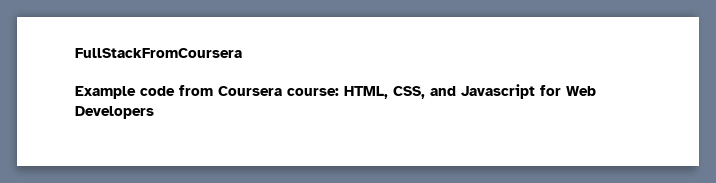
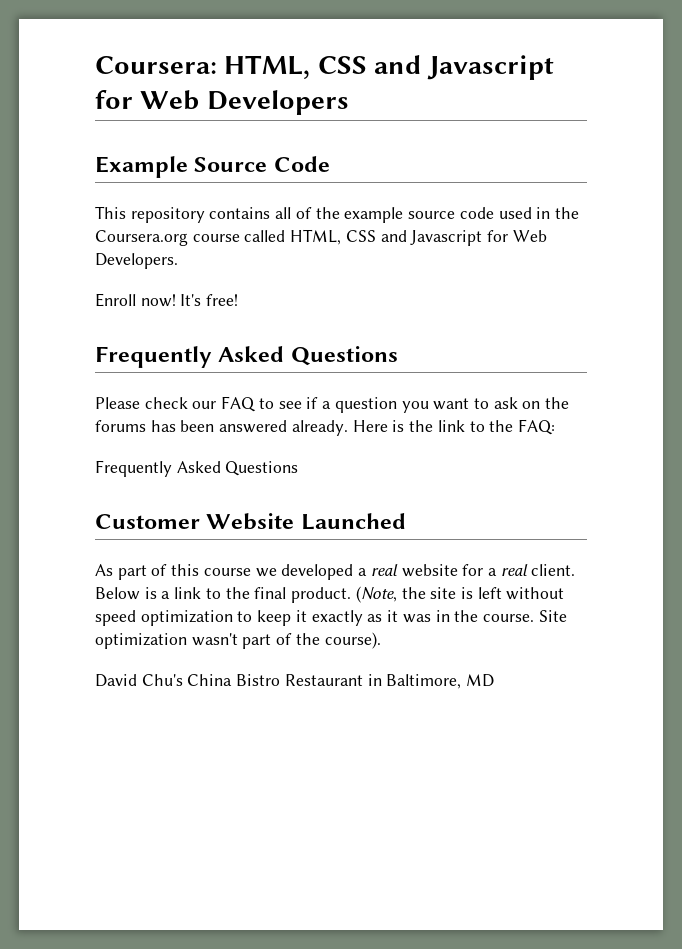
[75,48,242,58] [75,85,425,99] FullStackFromCoursera // Example code from Coursera course: HTML, CSS, -> [95,55,367,79] Coursera: HTML, CSS
(154, 112) none -> [95,156,330,178] [95,206,579,223] [95,229,547,246] [95,253,178,269] [95,293,239,307] [95,346,398,368] [95,396,570,413] [95,419,555,436] [95,460,299,477] [95,513,406,530] [95,564,576,580] [95,586,565,603] [95,610,567,626] [95,632,381,649] [95,674,495,689] // Example Source Code // This repository contains all of the example source code used in the Coursera.org course called HTML, CSS and Javascript for Web Developers. // Enroll now! It's free! // Frequently Asked Questions // Please check our FAQ to see if a question you want to ask on the forums has been answered already. Here is the link to the FAQ: // Frequently Asked Questions // Customer Website Launched // As part of this course we developed a real website for a real client. Below is a link to the final product. (Note, the site is left without speed optimization to keep it exactly as it was in the course. Site optimization wasn't part of the course). // David Chu's China Bistro Restaurant in Baltimore, MD

